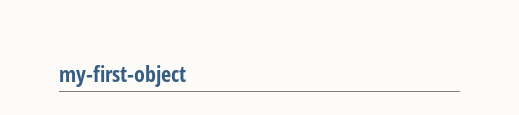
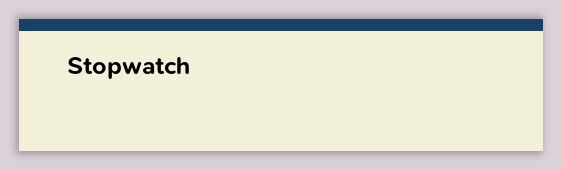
[59,65,186,87] my-first-object -> [67,57,190,79] Stopwatch

